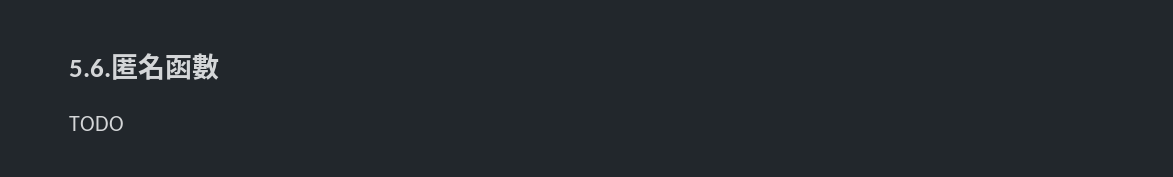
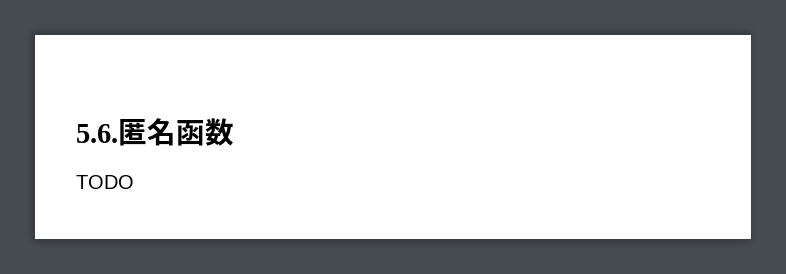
[192,53,219,80] 數 -> [205,118,234,146] 数

